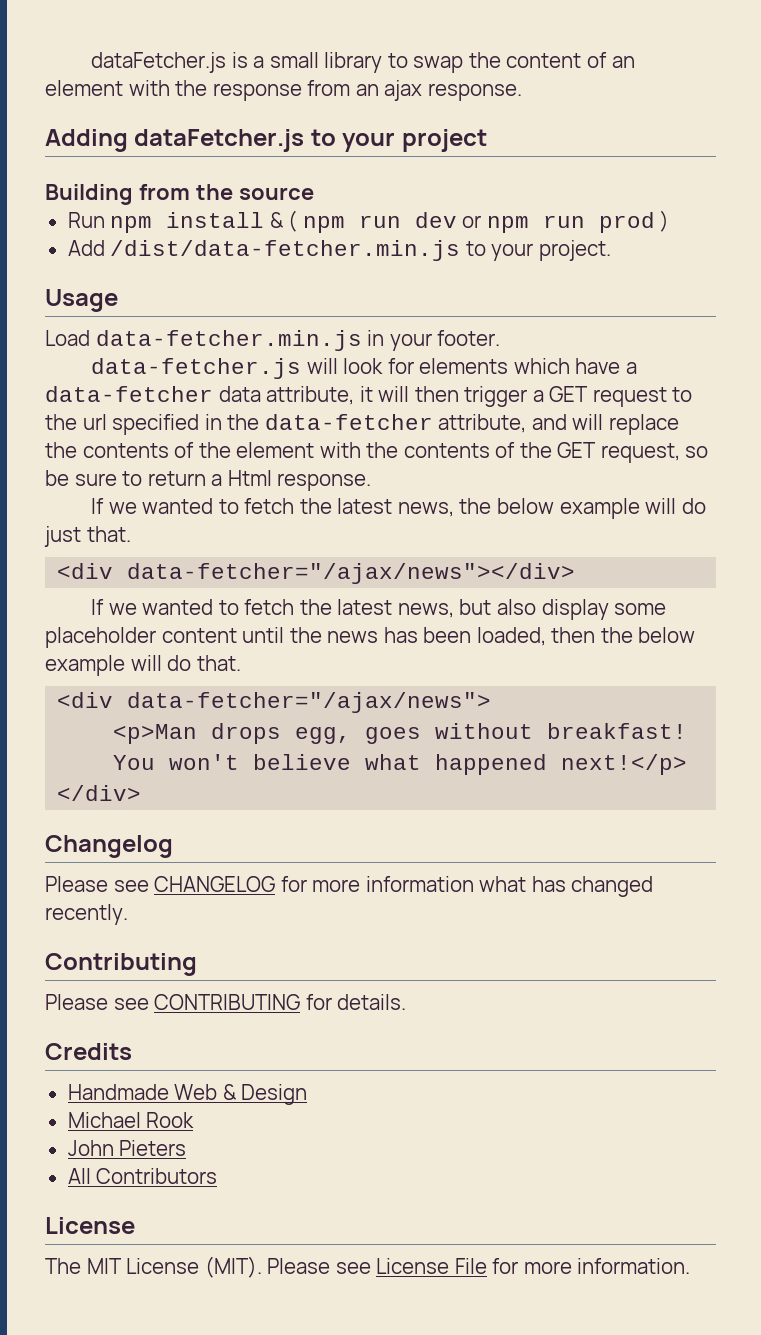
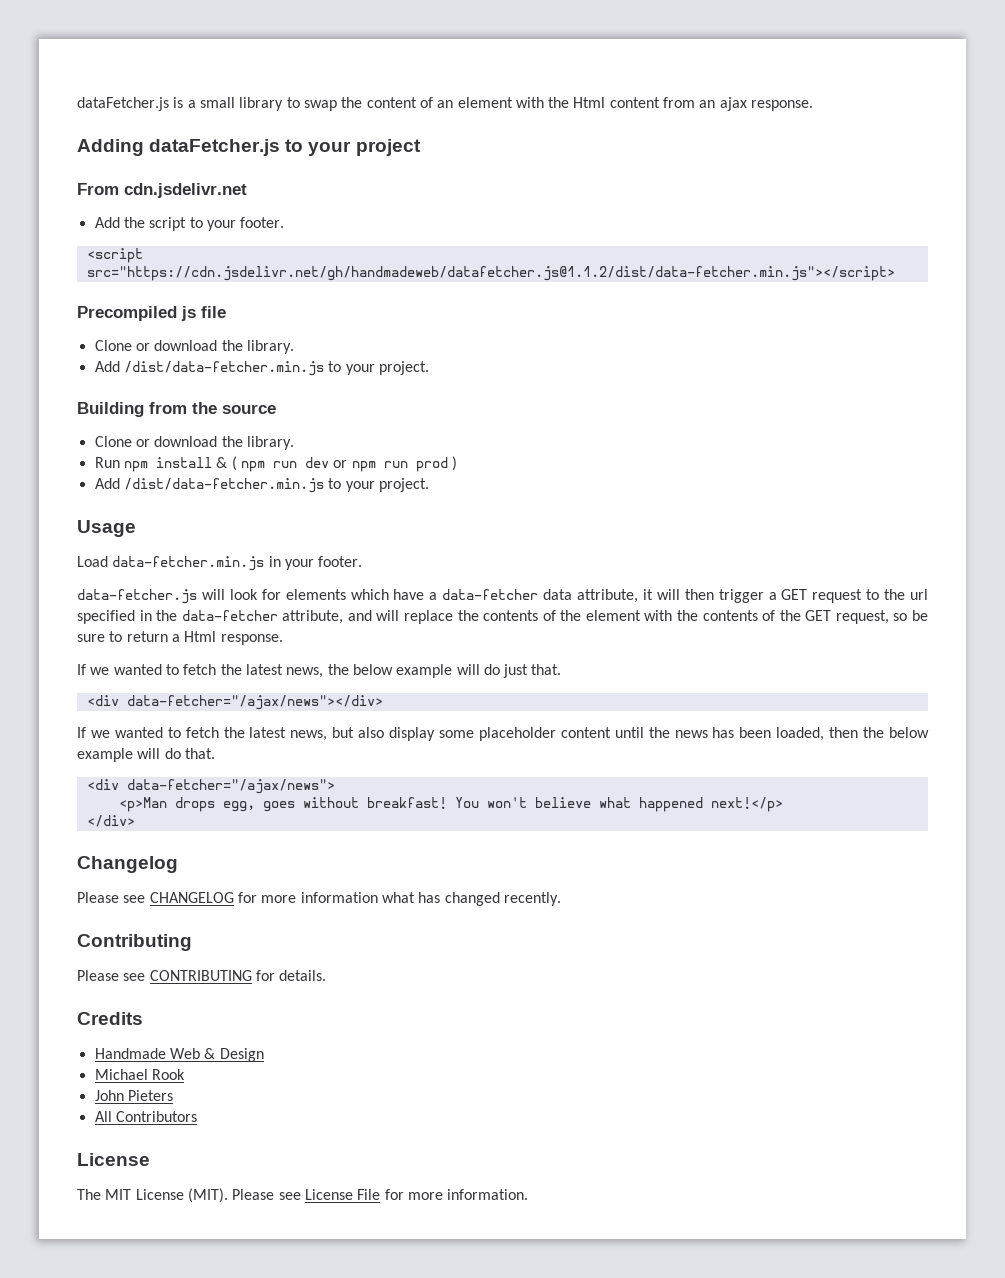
[212,83,302,101] response -> [573,97,660,108] Html content
(487, 140) none -> [77,183,247,198] [94,217,285,231] [86,248,143,263] [86,266,895,281] [77,306,226,321] [94,340,294,354] [94,361,429,376] // From cdn.jsdelivr.net // Add the script to your footer. // <script src="https://cdn.jsdelivr.net/gh/handmadeweb/datafetcher.js@1.1.2/dist/data-fetcher.min.js"></script> // Precompiled js file // Clone or download the library. // Add /dist/data-fetcher.min.js to your project.
(314, 193) none -> [94,436,294,450] // Clone or download the library.

